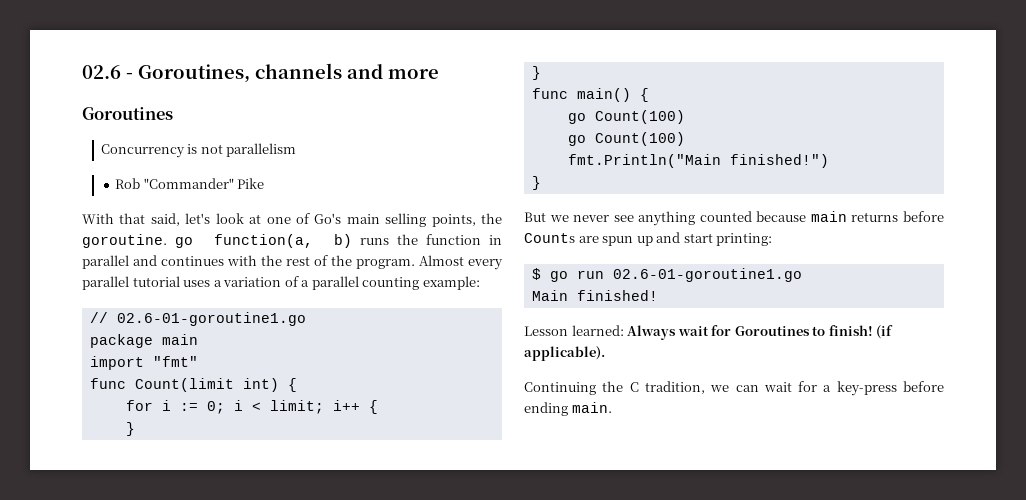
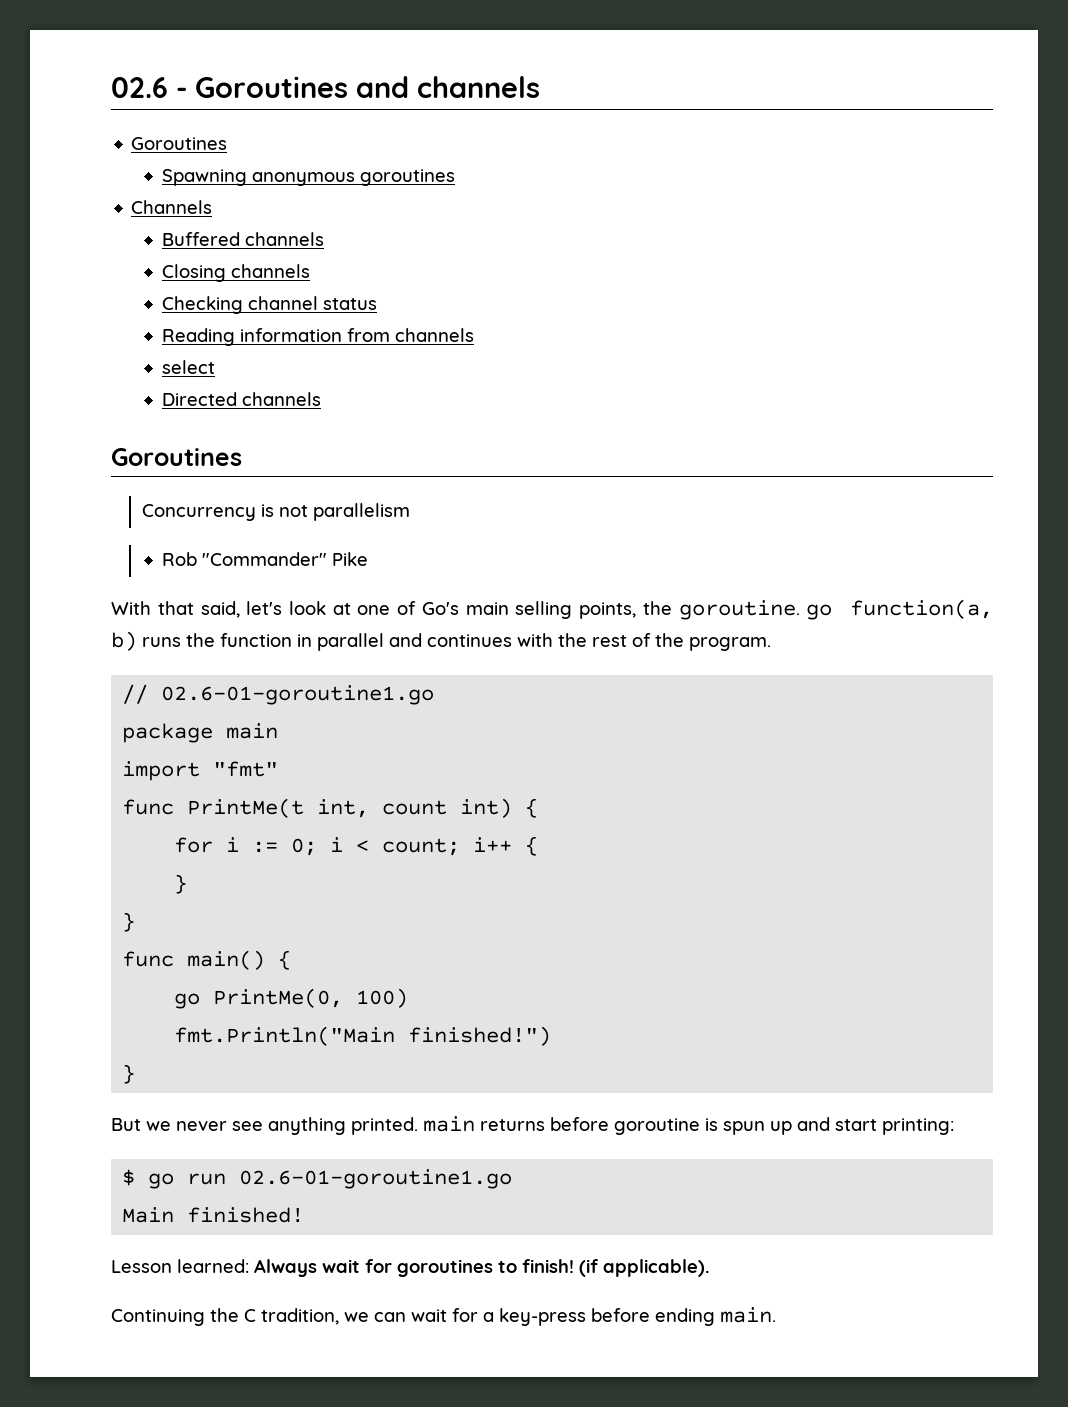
[138,63,439,83] Goroutines, channels and more -> [195,76,540,98] [131,137,228,150] [161,169,455,186] [131,200,213,214] [161,232,324,246] [161,264,310,282] [161,296,377,314] [161,328,474,346] [161,360,215,374] [161,392,321,406] Goroutines and channels // Goroutines // Spawning anonymous goroutines // Channels // Buffered channels // Closing channels // Checking channel status // Reading information from channels // select // Directed channels
[419,255,503,270] [82,276,480,290] Almost every parallel tutorial uses a variation of a parallel counting example: -> (771, 644) none
[134,378,234,392] Count(limit -> [187,798,448,818] PrintMe(t int, count
[269,400,324,414] limit; -> [382,838,461,856] count;
[594,110,685,124] [567,132,685,146] Count(100) // go Count(100) -> [213,988,409,1008] PrintMe(0, 100)
[699,211,807,222] counted because -> [351,1117,418,1135] printed.
[524,233,599,243] Counts are -> [614,1118,718,1135] goroutine is
[734,326,810,336] Goroutines -> [397,1259,493,1277] goroutines

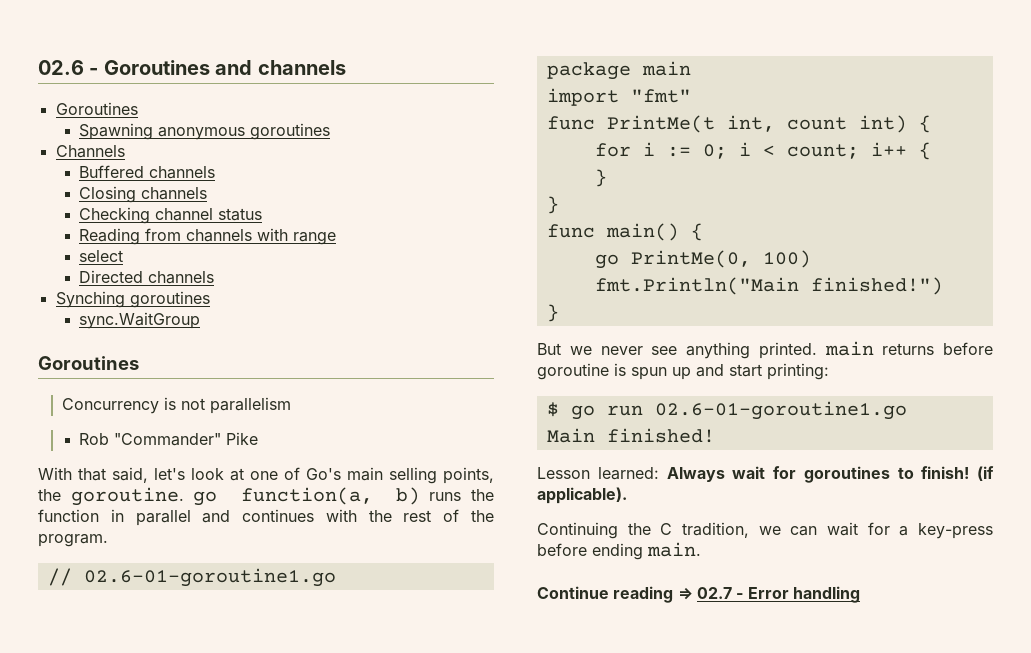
[239,328,342,342] information -> (141, 236) none
(474, 335) none -> [257,228,337,245] with range
(321, 399) none -> [55,291,210,308] [79,312,201,329] // Synching goroutines // sync.WaitGroup
(776, 1315) none -> [537,586,860,603] // Continue reading ⇒ 02.7 - Error handling

